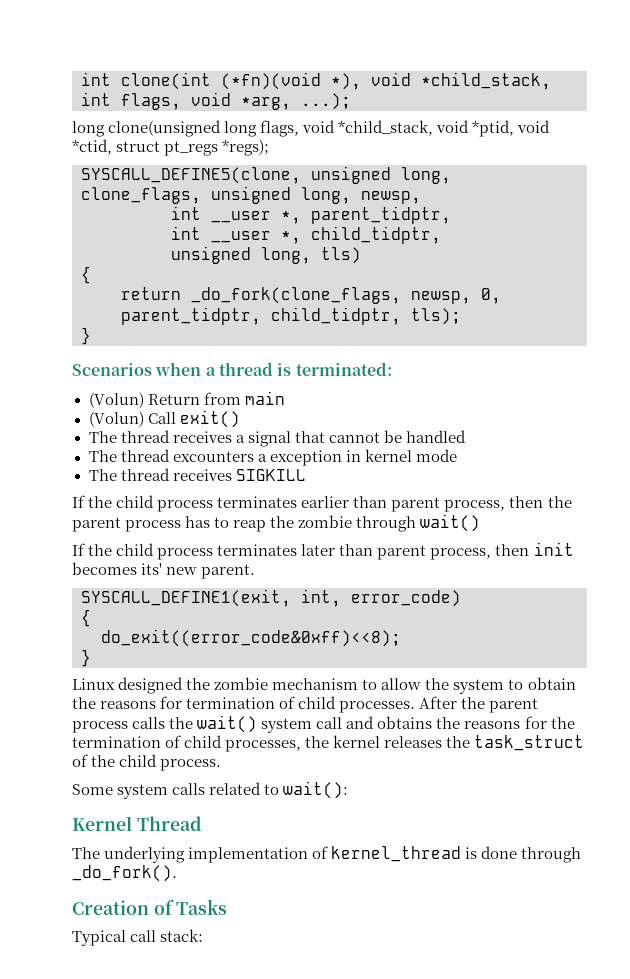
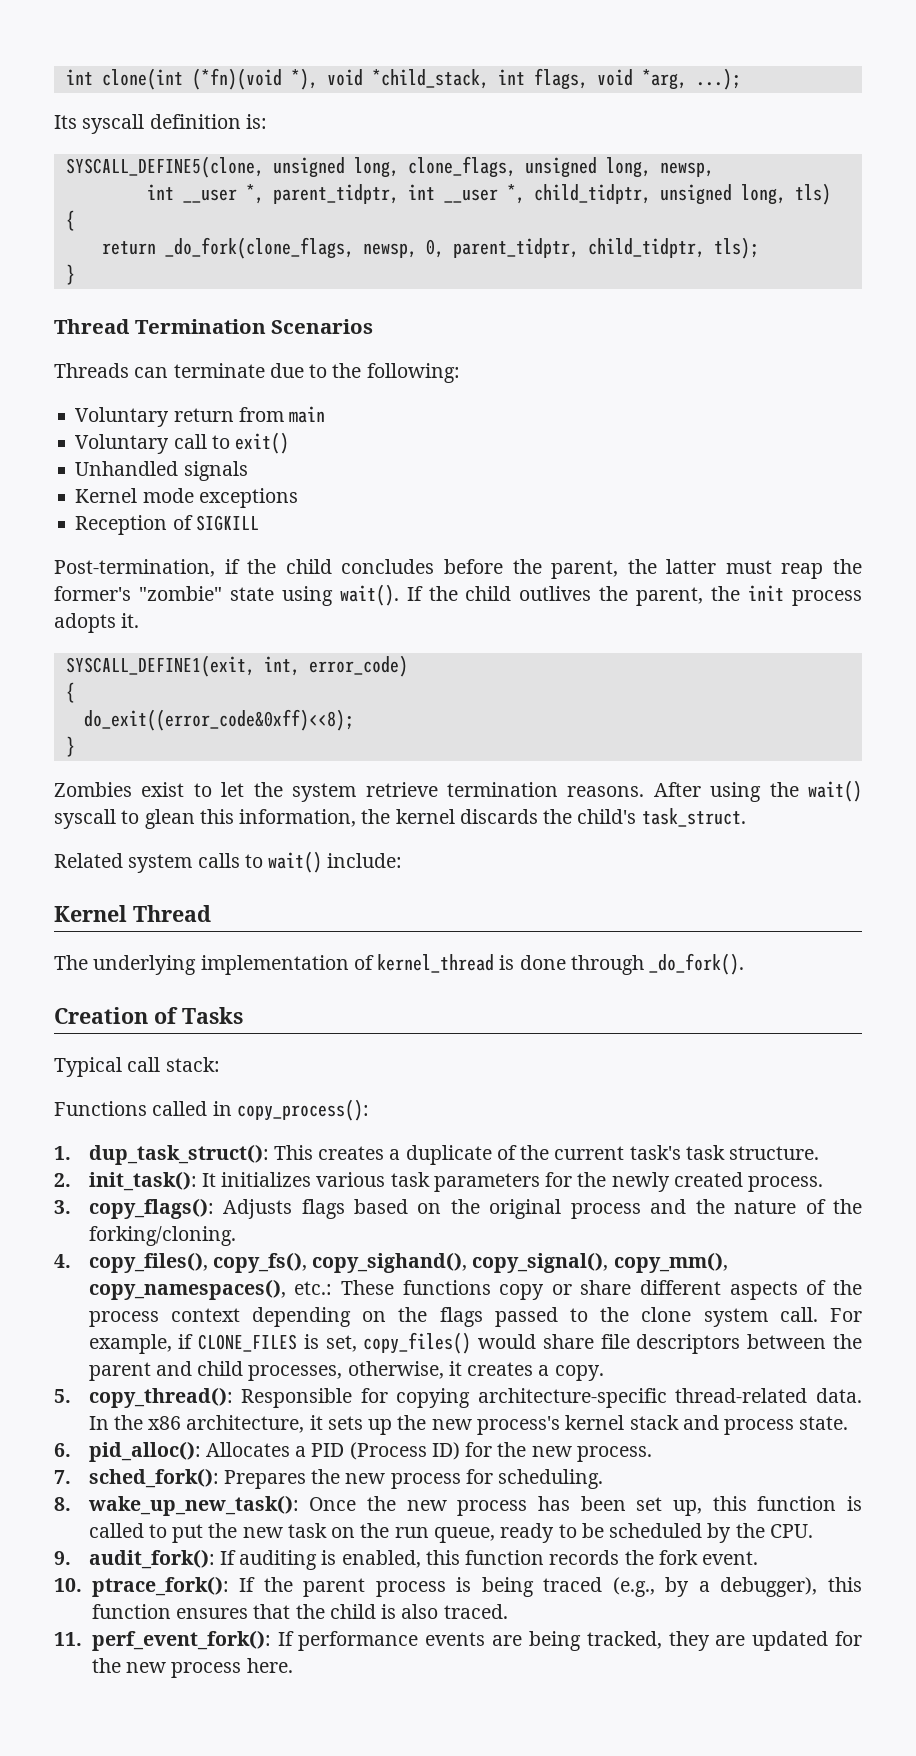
[72,120,551,137] [72,139,270,156] long clone(unsigned long flags, void *child_stack, void *ptid, void *ctid, struct pt_regs *regs); -> [54,114,267,134] Its syscall definition is:
(451, 215) // -> (399, 194) none
(441, 235) // -> (651, 194) none
(91, 336) none -> [54,319,266,334] Thread Termination
[155,362,392,376] [88,391,285,408] [88,410,240,428] [88,430,466,447] [88,449,457,466] [88,468,306,481] [72,495,572,512] [72,514,481,532] [72,542,574,560] [72,562,256,579] when a thread is terminated: // (Volun) Return from main // (Volun) Call exit() // The thread receives a signal that cannot be handled // The thread excounters a exception in kernel mode // The thread receives SIGKILL // If the child process terminates earlier than parent process, then the parent process has to reap the zombie through wait() // If the child process terminates later than parent process, then init becomes its' new parent. -> [54,363,460,383] [75,406,326,427] [75,432,290,454] [75,461,248,481] [75,488,298,508] [75,515,259,535] [54,559,863,579] [54,584,862,606] [54,613,140,633] // Threads can terminate due to the following: // Voluntary return from main // Voluntary call to exit() // Unhandled signals // Kernel mode exceptions // Reception of SIGKILL // Post-termination, if the child concludes before the parent, the latter must reap the former's "zombie" state using wait(). If the child outlives the parent, the init process adopts it.
[72,677,576,694] [72,696,539,713] [72,715,575,733] [72,735,585,752] [72,754,222,771] [72,781,349,799] Linux designed the zombie mechanism to allow the system to obtain the reasons for termination of child processes. After the parent process calls the wait() system call and obtains the reasons for the termination of child processes, the kernel releases the task_struct of the child process. // Some system calls related to wait(): -> [54,780,862,802] [54,808,746,829] [54,851,403,873] Zombies exist to let the system retrieve termination reasons. After using the wait() syscall to glean this information, the kernel discards the child's task_struct. // Related system calls to wait() include:
(204, 935) none -> [54,1099,369,1121] [54,1144,820,1165] [54,1171,824,1192] [54,1198,862,1219] [88,1226,236,1246] [54,1252,728,1273] [88,1279,862,1300] [88,1307,862,1327] [88,1332,863,1354] [88,1361,604,1381] [54,1387,862,1408] [88,1415,849,1435] [54,1441,652,1462] [54,1468,604,1489] [54,1495,862,1516] [88,1523,813,1543] [54,1549,759,1570] [54,1576,863,1597] [91,1604,508,1619] [54,1630,863,1651] [91,1658,293,1678] // Functions called in copy_process(): // 1. dup_task_struct(): This creates a duplicate of the current task's task structure. // 2. init_task(): It initializes various task parameters for the newly created process. // 3. copy_flags(): Adjusts flags based on the original process and the nature of the forking/cloning. // 4. copy_files(), copy_fs(), copy_sighand(), copy_signal(), copy_mm(), copy_namespaces(), etc.: These functions copy or share different aspects of the process context depending on the flags passed to the clone system call. For example, if CLONE_FILES is set, copy_files() would share file descriptors between the parent and child processes, otherwise, it creates a copy. // 5. copy_thread(): Responsible for copying architecture-specific thread-related data. In the x86 architecture, it sets up the new process's kernel stack and process state. // 6. pid_alloc(): Allocates a PID (Process ID) for the new process. // 7. sched_fork(): Prepares the new process for scheduling. // 8. wake_up_new_task(): Once the new process has been set up, this function is called to put the new task on the run queue, ready to be scheduled by the CPU. // 9. audit_fork(): If auditing is enabled, this function records the fork event. // 10. ptrace_fork(): If the parent process is being traced (e.g., by a debugger), this function ensures that the child is also traced. // 11. perf_event_fork(): If performance events are being tracked, they are updated for the new process here.

